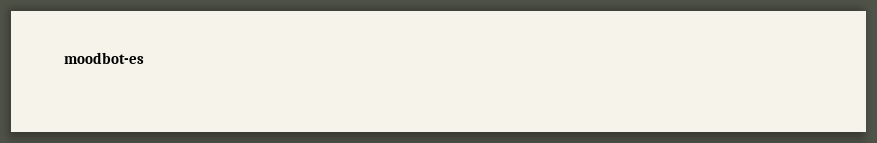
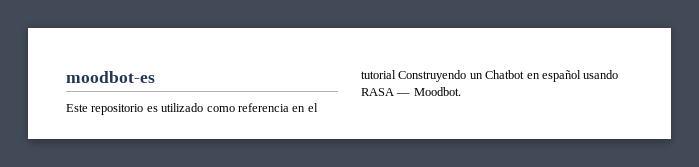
(144, 58) none -> [66,103,318,115] [361,70,619,82] [361,87,461,96] // Este repositorio es utilizado como referencia en el tutorial Construyendo un Chatbot en español usando RASA — Moodbot.

